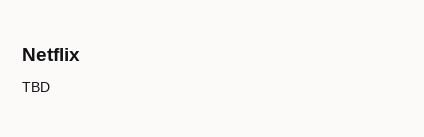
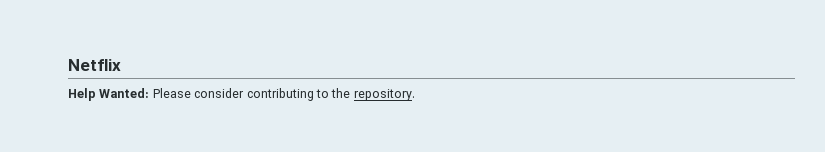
[22,82,50,92] TBD -> [68,88,415,101] Help Wanted: Please consider contributing to the repository.

